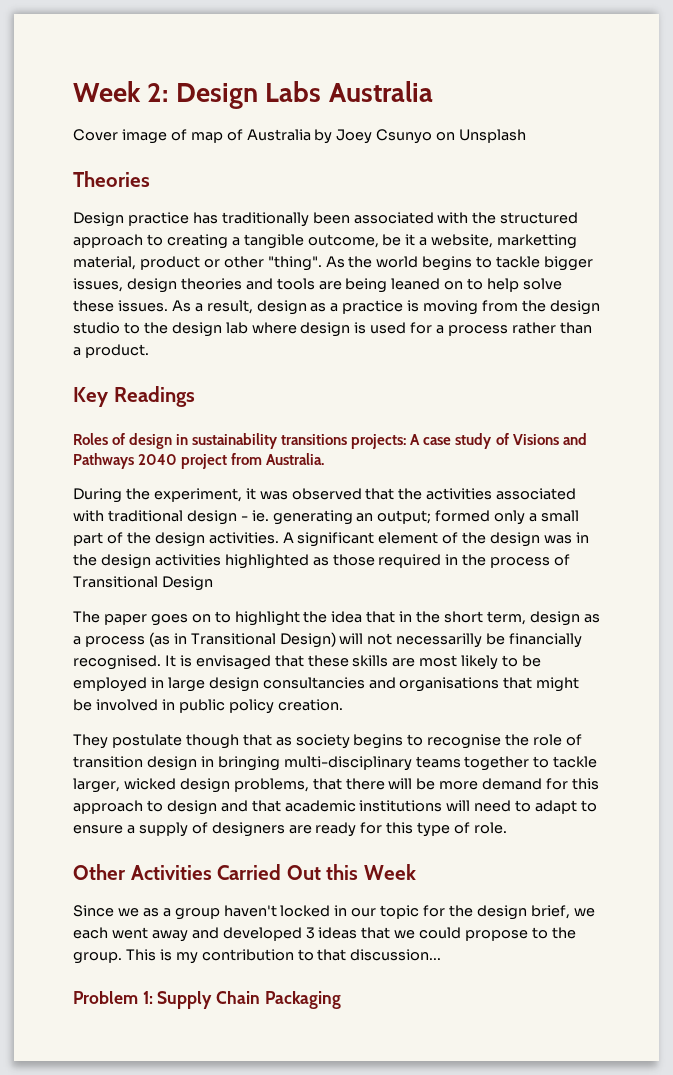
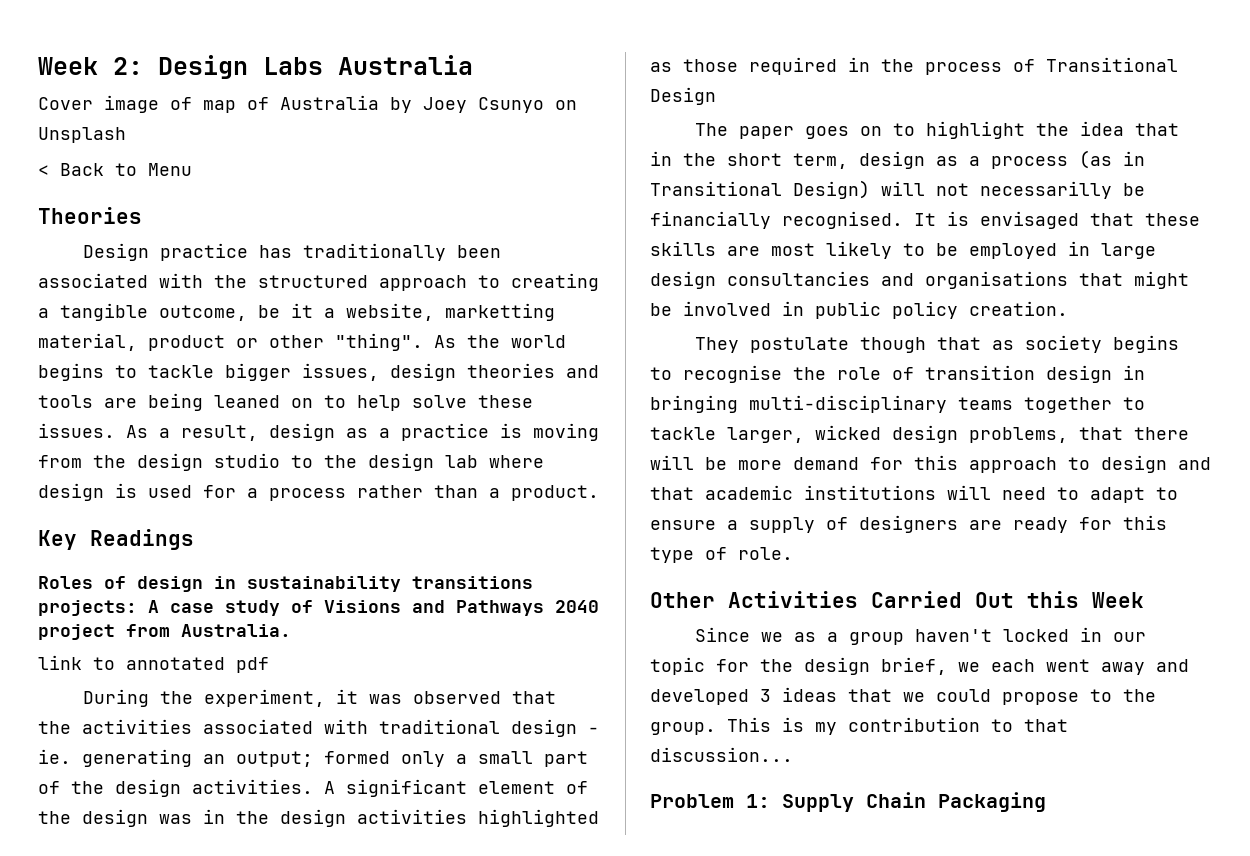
(527, 136) none -> [38,163,192,176] // < Back to Menu
(325, 459) none -> [38,655,269,673] // link to annotated pdf

